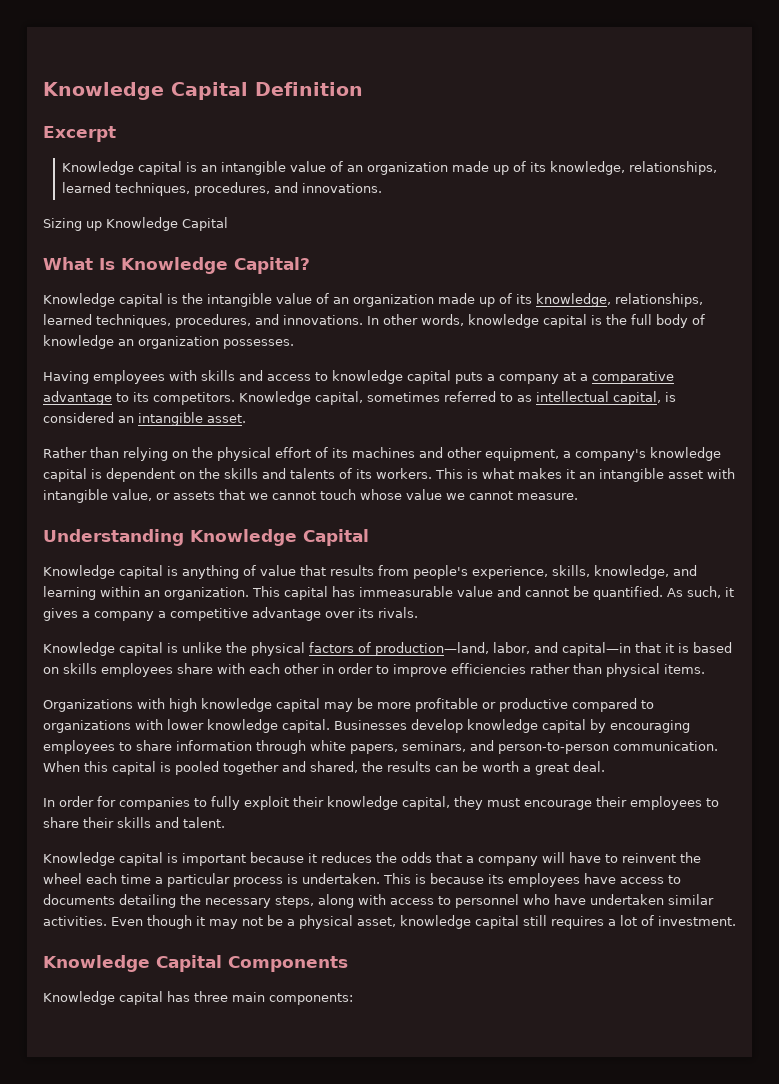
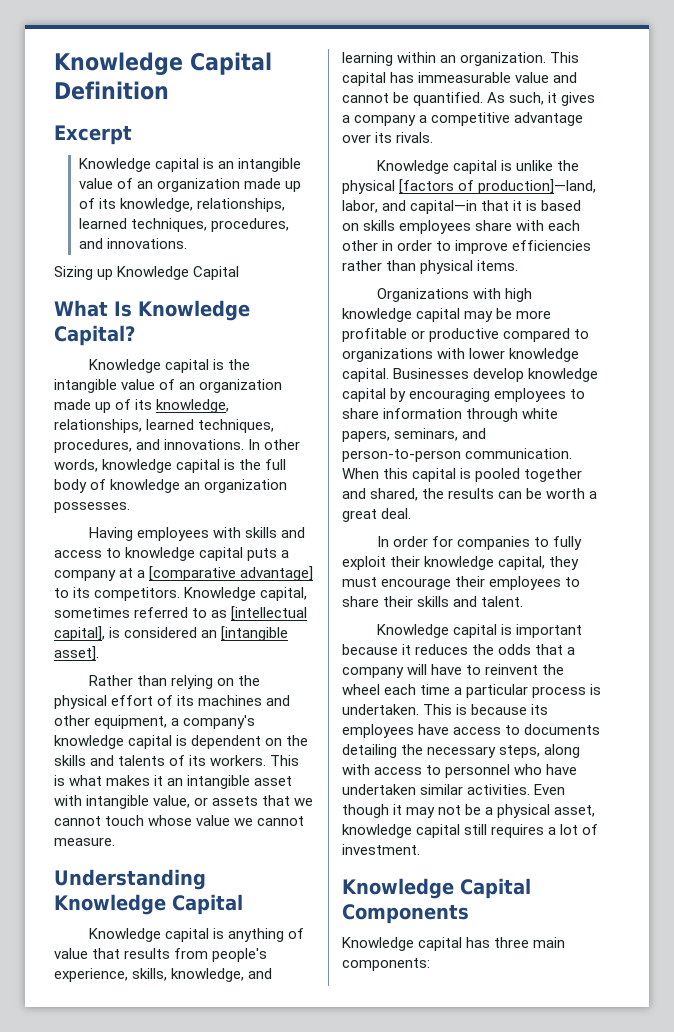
[592,371,674,384] [43,391,112,405] comparative advantage -> [149,566,314,581] [comparative advantage]
[536,391,661,405] intellectual capital, -> [231,606,308,621] [54,626,105,641] [intellectual capital],
[138,412,246,426] intangible asset. -> [221,626,289,641] [54,646,99,661] [intangible asset].
[309,642,489,656] factors of production—land, -> [399,179,597,194] [factors of production]—land,

